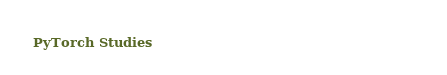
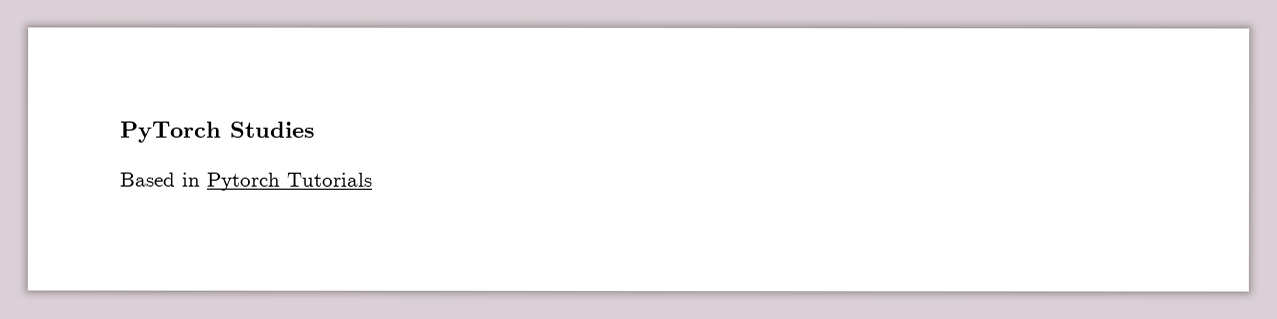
(152, 42) none -> [119,172,372,191] // Based in Pytorch Tutorials

